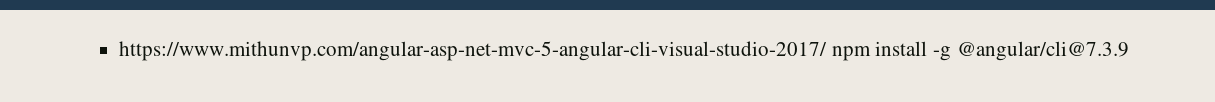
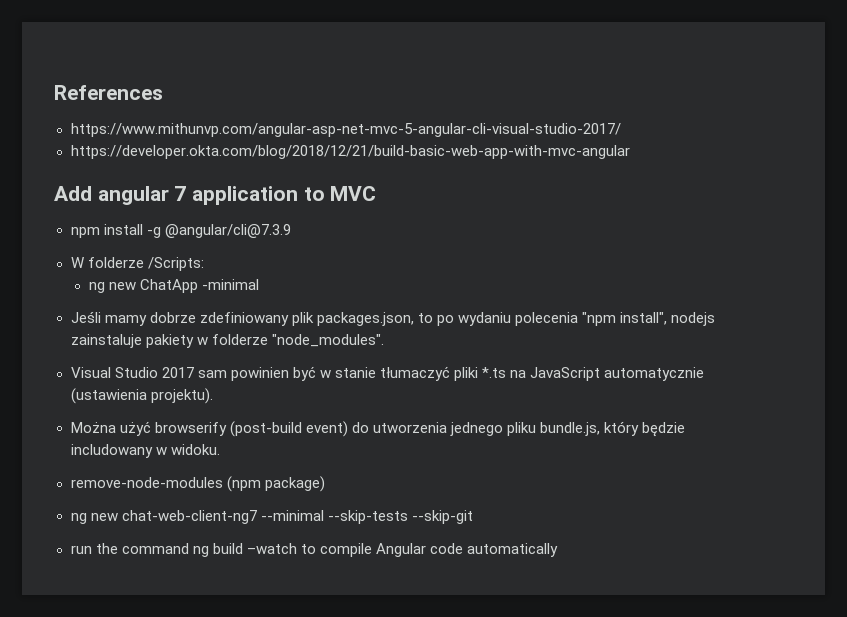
(119, 51) none -> [54,85,163,100] References //
[831,41,1129,61] npm install -g @angular/cli@7.3.9 -> [70,145,630,159] [54,186,377,205] [70,224,291,238] [70,257,204,271] [88,279,259,293] [70,311,716,326] [70,334,384,348] [70,366,705,381] [70,388,213,404] [70,421,686,437] [70,444,220,458] [70,476,325,492] [70,510,473,524] [70,543,559,557] // https://developer.okta.com/blog/2018/12/21/build-basic-web-app-with-mvc-angular // Add angular 7 application to MVC // npm install -g @angular/cli@7.3.9 // W folderze /Scripts: // ng new ChatApp -minimal // Jeśli mamy dobrze zdefiniowany plik packages.json, to po wydaniu polecenia "npm install", nodejs zainstaluje pakiety w folderze "node_modules". // Visual Studio 2017 sam powinien być w stanie tłumaczyć pliki *.ts na JavaScript automatycznie (ustawienia projektu). // Można użyć browserify (post-build event) do utworzenia jednego pliku bundle.js, który będzie includowany w widoku. // remove-node-modules (npm package) // ng new chat-web-client-ng7 --minimal --skip-tests --skip-git // run the command ng build –watch to compile Angular code automatically

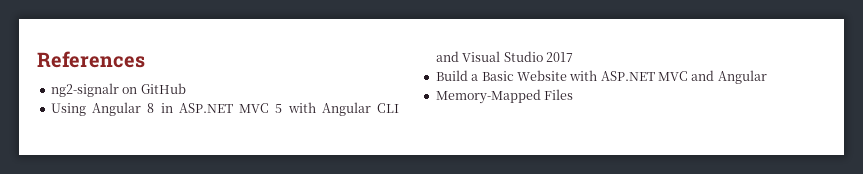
[70,123,621,137] [70,145,630,159] [54,186,377,205] [70,224,291,238] [70,257,204,271] [88,279,259,293] [70,311,716,326] [70,334,384,348] [70,366,705,381] [70,388,213,404] [70,421,686,437] [70,444,220,458] [70,476,325,492] [70,510,473,524] [70,543,559,557] https://www.mithunvp.com/angular-asp-net-mvc-5-angular-cli-visual-studio-2017/ // https://developer.okta.com/blog/2018/12/21/build-basic-web-app-with-mvc-angular // Add angular 7 application to MVC // npm install -g @angular/cli@7.3.9 // W folderze /Scripts: // ng new ChatApp -minimal // Jeśli mamy dobrze zdefiniowany plik packages.json, to po wydaniu polecenia "npm install", nodejs zainstaluje pakiety w folderze "node_modules". // Visual Studio 2017 sam powinien być w stanie tłumaczyć pliki *.ts na JavaScript automatycznie (ustawienia projektu). // Można użyć browserify (post-build event) do utworzenia jednego pliku bundle.js, który będzie includowany w widoku. // remove-node-modules (npm package) // ng new chat-web-client-ng7 --minimal --skip-tests --skip-git // run the command ng build –watch to compile Angular code automatically -> [50,83,186,97] [50,102,399,116] [435,51,573,62] [435,70,767,84] [435,89,574,104] ng2-signalr on GitHub // Using Angular 8 in ASP.NET MVC 5 with Angular CLI and Visual Studio 2017 // Build a Basic Website with ASP.NET MVC and Angular // Memory-Mapped Files

